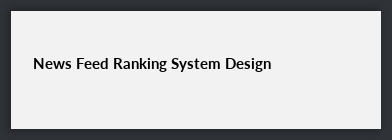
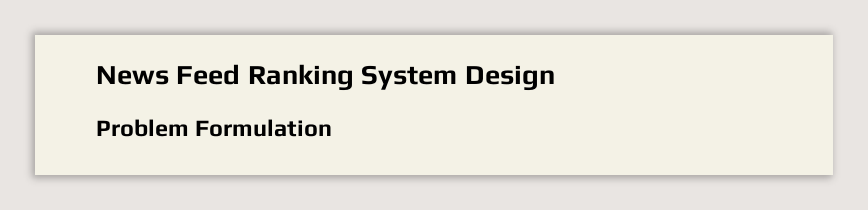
(271, 65) none -> [96,119,333,137] // Problem Formulation

